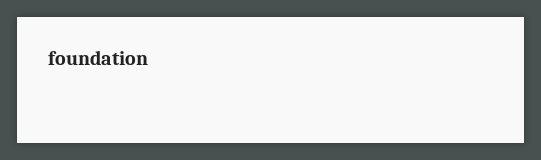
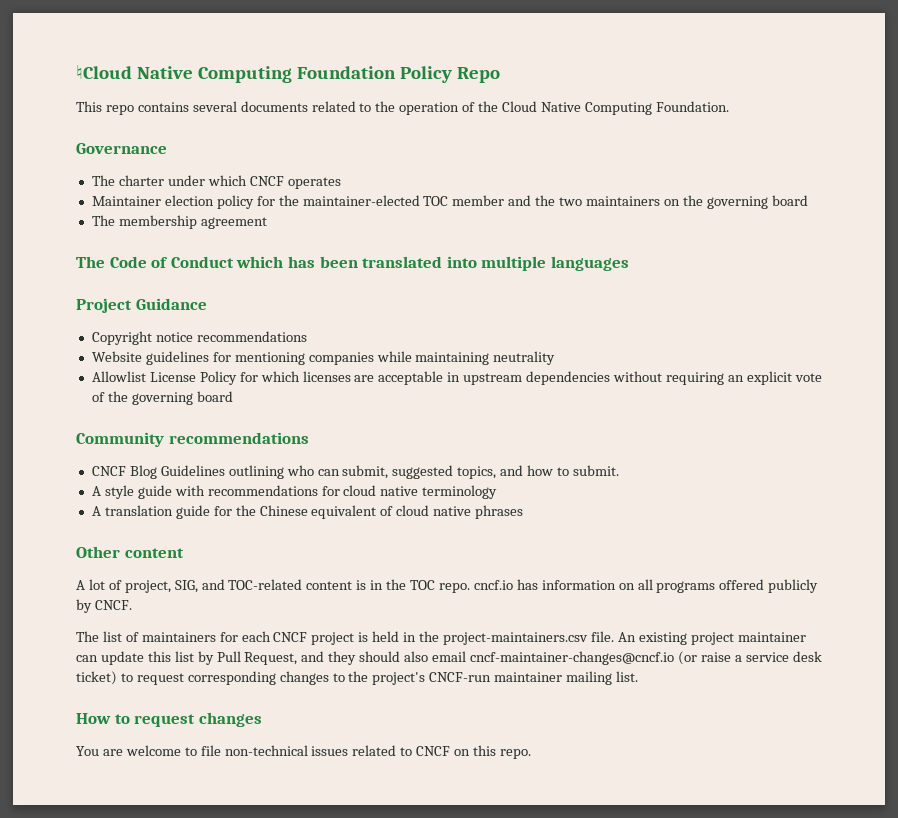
[48,50,148,65] foundation -> [76,65,500,83] [76,101,729,115] [76,143,167,154] [91,175,341,189] [91,195,808,209] [91,215,267,229] [76,256,629,271] [76,298,207,313] [91,331,307,345] [91,351,556,365] [91,371,822,385] [91,391,233,405] [76,432,309,447] [91,465,619,479] [91,485,498,499] [91,505,524,519] [76,546,184,558] [76,579,819,593] [76,599,132,613] [76,631,806,645] [76,651,822,665] [76,671,639,685] [76,712,262,727] [76,745,531,759] ♮Cloud Native Computing Foundation Policy Repo // This repo contains several documents related to the operation of the Cloud Native Computing Foundation. // Governance // The charter under which CNCF operates // Maintainer election policy for the maintainer-elected TOC member and the two maintainers on the governing board // The membership agreement // The Code of Conduct which has been translated into multiple languages // Project Guidance // Copyright notice recommendations // Website guidelines for mentioning companies while maintaining neutrality // Allowlist License Policy for which licenses are acceptable in upstream dependencies without requiring an explicit vote of the governing board // Community recommendations // CNCF Blog Guidelines outlining who can submit, suggested topics, and how to submit. // A style guide with recommendations for cloud native terminology // A translation guide for the Chinese equivalent of cloud native phrases // Other content // A lot of project, SIG, and TOC-related content is in the TOC repo. cncf.io has information on all programs offered publicly by CNCF. // The list of maintainers for each CNCF project is held in the project-maintainers.csv file. An existing project maintainer can update this list by Pull Request, and they should also email cncf-maintainer-changes@cncf.io (or raise a service desk ticket) to request corresponding changes to the project's CNCF-run maintainer mailing list. // How to request changes // You are welcome to file non-technical issues related to CNCF on this repo.

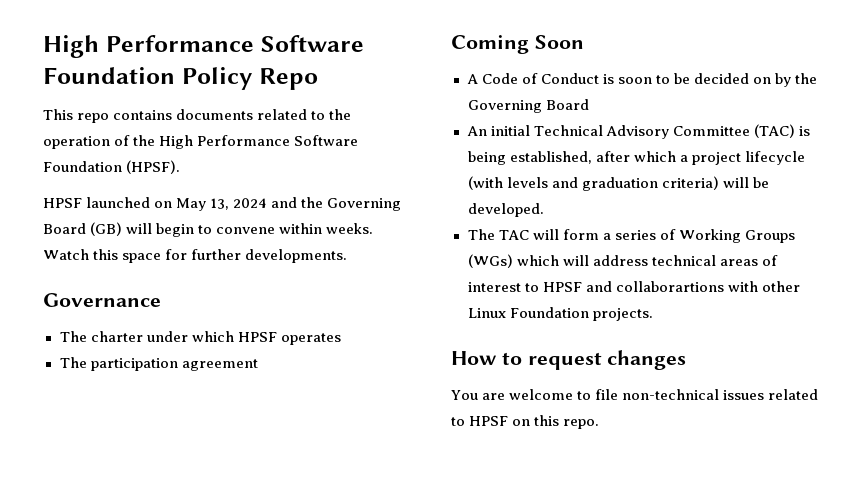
[76,65,292,83] ♮Cloud Native Computing -> [43,35,364,58] High Performance Software
[192,101,237,112] several -> (173, 115) none
[502,101,729,115] Cloud Native Computing Foundation. -> [159,135,359,149] [43,160,181,174] [43,197,402,211] [43,222,374,237] [43,249,348,263] High Performance Software Foundation (HPSF). // HPSF launched on May 13, 2024 and the Governing Board (GB) will begin to convene within weeks. Watch this space for further developments.
[249,176,284,186] CNCF -> [237,332,277,342] HPSF
[91,195,808,209] [91,215,197,229] // Maintainer election policy for the maintainer-elected TOC member and the two maintainers on the governing board // The membership -> [59,357,178,371] // The participation
[76,256,629,271] [76,298,207,313] [91,331,307,345] [91,351,556,365] [91,371,822,385] [91,391,233,405] [76,432,309,447] [91,465,619,479] [91,485,498,499] [91,505,524,519] [76,546,184,558] [76,579,819,593] [76,599,132,613] [76,631,806,645] [76,651,822,665] [76,671,639,685] The Code of Conduct which has been translated into multiple languages // Project Guidance // Copyright notice recommendations // Website guidelines for mentioning companies while maintaining neutrality // Allowlist License Policy for which licenses are acceptable in upstream dependencies without requiring an explicit vote of the governing board // Community recommendations // CNCF Blog Guidelines outlining who can submit, suggested topics, and how to submit. // A style guide with recommendations for cloud native terminology // A translation guide for the Chinese equivalent of cloud native phrases // Other content // A lot of project, SIG, and TOC-related content is in the TOC repo. cncf.io has information on all programs offered publicly by CNCF. // The list of maintainers for each CNCF project is held in the project-maintainers.csv file. An existing project maintainer can update this list by Pull Request, and they should also email cncf-maintainer-changes@cncf.io (or raise a service desk ticket) to request corresponding changes to the project's CNCF-run maintainer mailing list. -> [451,35,584,54] [466,73,818,87] [467,99,589,113] [466,124,810,139] [467,151,805,165] [467,176,769,191] [467,203,544,217] [467,229,795,243] [467,254,778,268] [467,281,800,292] [467,307,653,321] Coming Soon // A Code of Conduct is soon to be decided on by the Governing Board // An initial Technical Advisory Committee (TAC) is being established, after which a project lifecycle (with levels and graduation criteria) will be developed. // The TAC will form a series of Working Groups (WGs) which will address technical areas of interest to HPSF and collaborartions with other Linux Foundation projects.
[416,746,451,756] CNCF -> [469,416,509,426] HPSF

